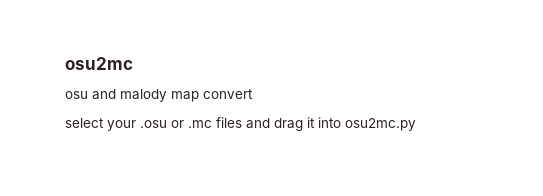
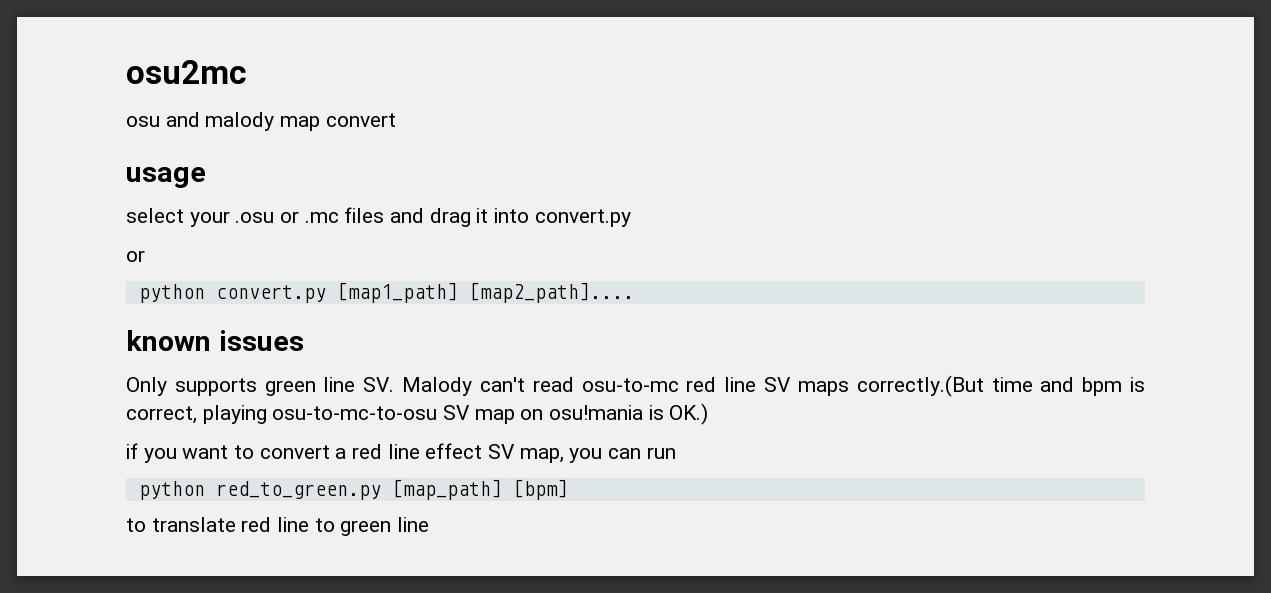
(253, 94) none -> [126,167,206,188] // usage
[345,118,416,131] osu2mc.py -> [534,209,631,227] [126,250,145,262] [138,282,634,303] [126,330,304,351] [126,375,1146,397] [126,403,709,425] [126,443,676,463] [138,479,568,500] [126,517,430,536] convert.py // or // python convert.py [map1_path] [map2_path].... // known issues // Only supports green line SV. Malody can't read osu-to-mc red line SV maps correctly.(But time and bpm is correct, playing osu-to-mc-to-osu SV map on osu!mania is OK.) // if you want to convert a red line effect SV map, you can run // python red_to_green.py [map_path] [bpm] // to translate red line to green line

